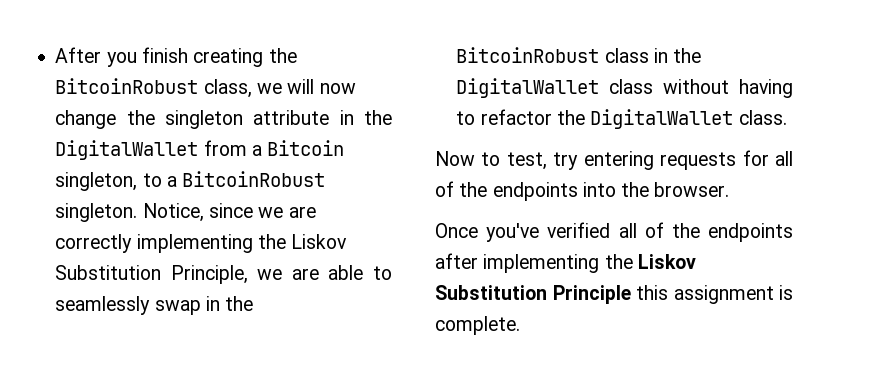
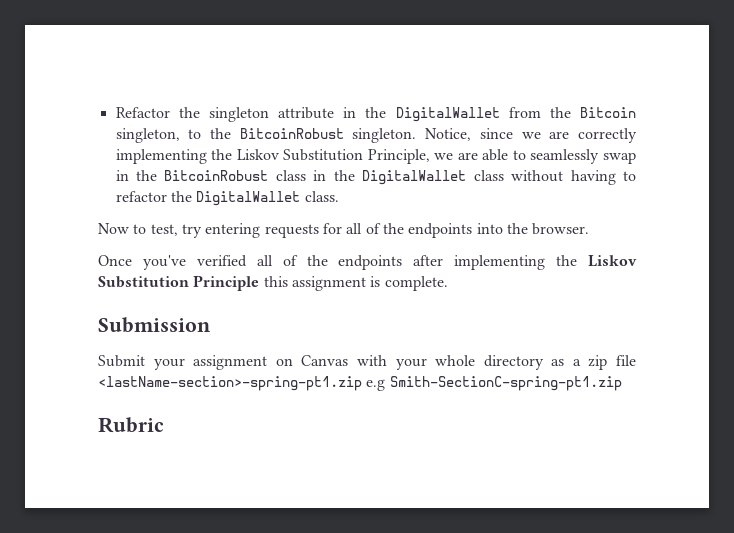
[55,47,297,67] [55,78,356,98] [55,110,117,129] After you finish creating the BitcoinRobust class, we will now change -> [115,107,170,118] Refactor
[251,145,262,156] a -> [549,107,571,118] the
[166,176,177,187] a -> [210,128,232,139] the
(520, 325) none -> [98,317,211,333] [98,355,636,370] [98,376,622,391] [98,417,164,433] // Submission // Submit your assignment on Canvas with your whole directory as a zip file <lastName-section>-spring-pt1.zip e.g Smith-SectionC-spring-pt1.zip // Rubric

